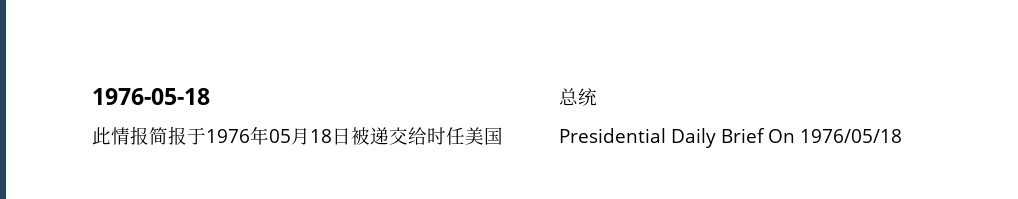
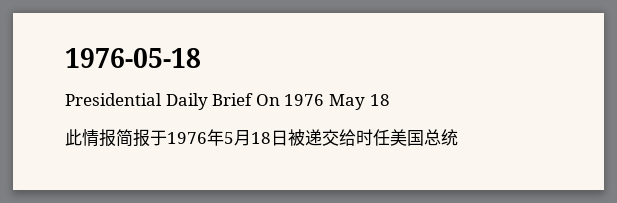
(210, 96) none -> [65,93,390,110] // Presidential Daily Brief On 1976 May 18
[269,129,291,143] 05 -> [224,132,234,144] 5
[559,128,902,148] // Presidential Daily Brief On 1976/05/18 -> (458, 137) none

